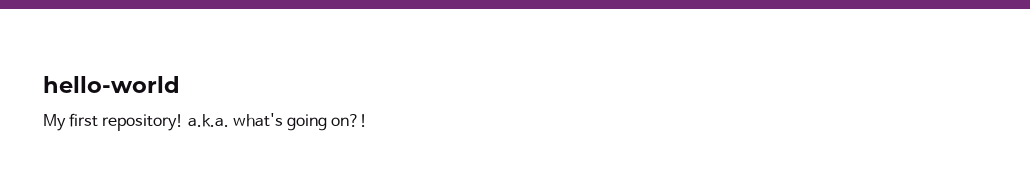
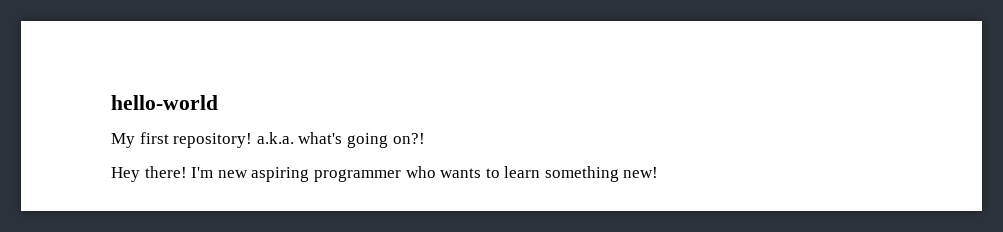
(368, 120) none -> [111,166,659,182] // Hey there! I'm new aspiring programmer who wants to learn something new!

